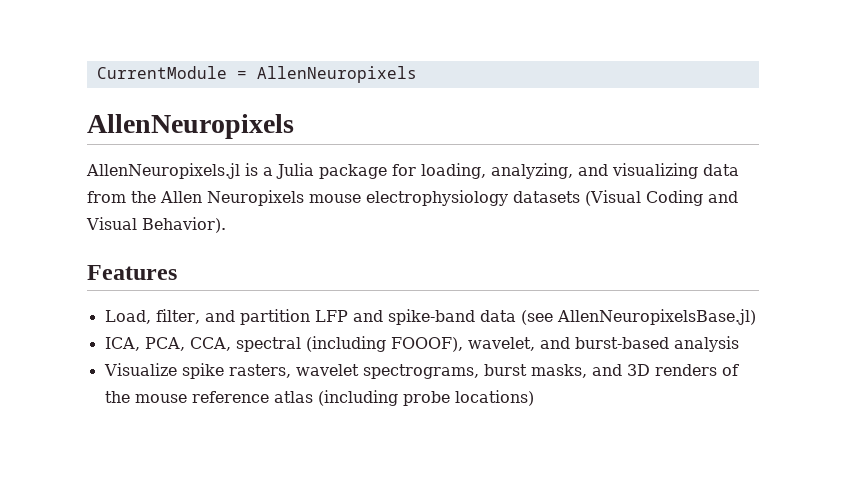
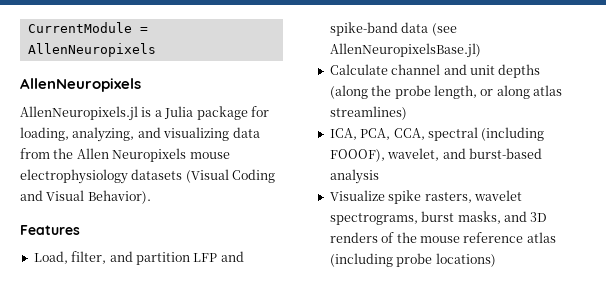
(756, 317) none -> [329,64,541,78] [329,85,562,99] [329,106,407,120] // Calculate channel and unit depths (along the probe length, or along atlas streamlines)

